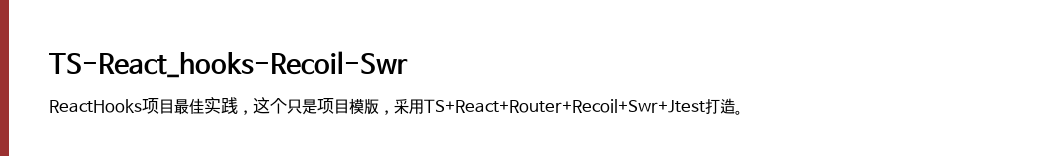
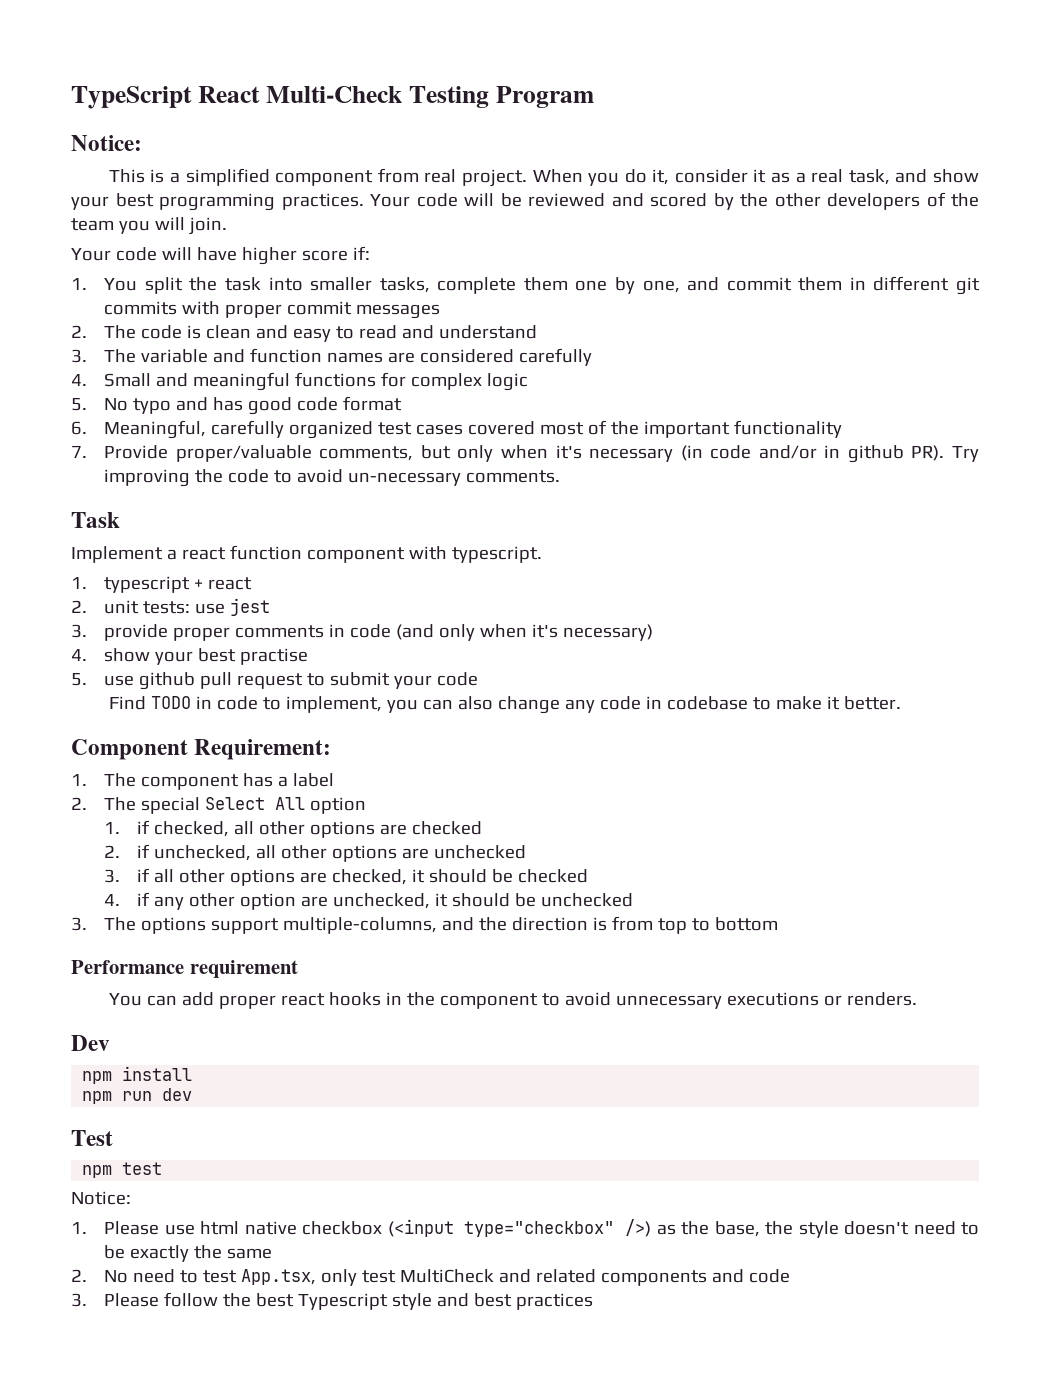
[49,51,408,78] [49,97,743,115] TS-React_hooks-Recoil-Swr // ReactHooks项目最佳实践，这个只是项目模版，采用TS+React+Router+Recoil+Swr+Jtest打造。 -> [71,86,594,109] [71,135,142,151] [108,168,979,187] [71,192,979,211] [71,217,227,235] [71,246,370,265] [71,276,981,295] [104,301,441,319] [71,325,538,342] [71,348,593,366] [71,372,529,391] [71,396,403,415] [71,420,843,439] [71,445,980,463] [104,469,561,487] [71,512,120,528] [71,545,542,563] [71,576,253,593] [71,598,271,616] [71,624,654,641] [71,648,309,665] [71,672,479,690] [108,696,901,714] [71,739,332,760] [71,773,335,790] [71,797,367,814] [104,820,483,838] [104,844,527,862] [104,868,589,886] [104,892,634,910] [71,916,779,934] [71,960,298,978] [108,992,917,1009] [71,1035,110,1051] [82,1066,193,1084] [82,1088,193,1104] [71,1130,113,1146] [82,1162,163,1178] [71,1191,131,1205] [71,1219,980,1238] [104,1245,273,1262] [71,1269,791,1286] [71,1292,594,1310] TypeScript React Multi-Check Testing Program // Notice: // This is a simplified component from real project. When you do it, consider it as a real task, and show your best programming practices. Your code will be reviewed and scored by the other developers of the team you will join. // Your code will have higher score if: // 1. You split the task into smaller tasks, complete them one by one, and commit them in different git commits with proper commit messages // 2. The code is clean and easy to read and understand // 3. The variable and function names are considered carefully // 4. Small and meaningful functions for complex logic // 5. No typo and has good code format // 6. Meaningful, carefully organized test cases covered most of the important functionality // 7. Provide proper/valuable comments, but only when it's necessary (in code and/or in github PR). Try improving the code to avoid un-necessary comments. // Task // Implement a react function component with typescript. // 1. typescript + react // 2. unit tests: use jest // 3. provide proper comments in code (and only when it's necessary) // 4. show your best practise // 5. use github pull request to submit your code // Find TODO in code to implement, you can also change any code in codebase to make it better. // Component Requirement: // 1. The component has a label // 2. The special Select All option // 1. if checked, all other options are checked // 2. if unchecked, all other options are unchecked // 3. if all other options are checked, it should be checked // 4. if any other option are unchecked, it should be unchecked // 3. The options support multiple-columns, and the direction is from top to bottom // Performance requirement // You can add proper react hooks in the component to avoid unnecessary executions or renders. // Dev // npm install // npm run dev // Test // npm test // Notice: // 1. Please use html native checkbox (<input type="checkbox" />) as the base, the style doesn't need to be exactly the same // 2. No need to test App.tsx, only test MultiCheck and related components and code // 3. Please follow the best Typescript style and best practices

